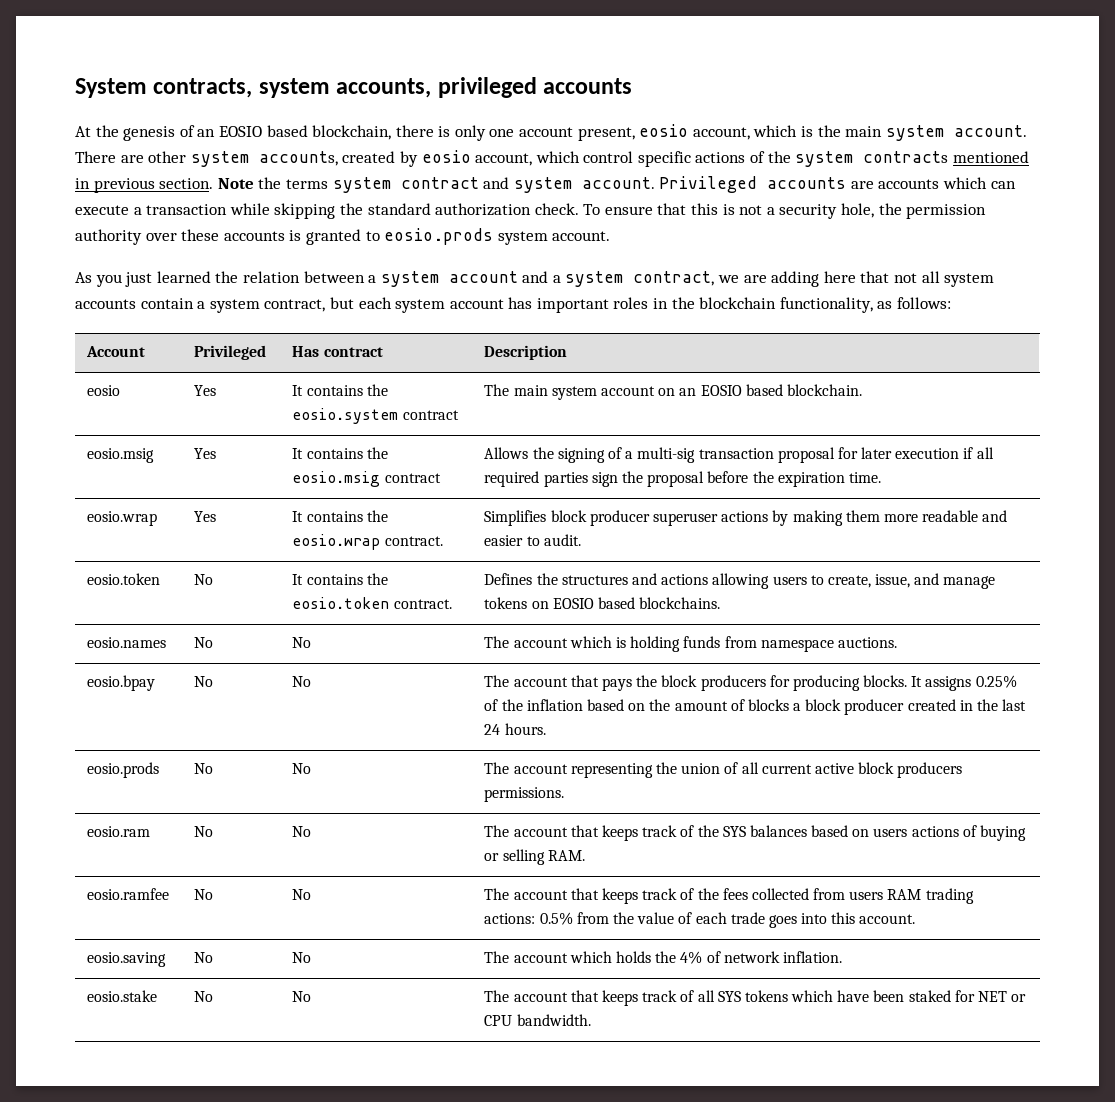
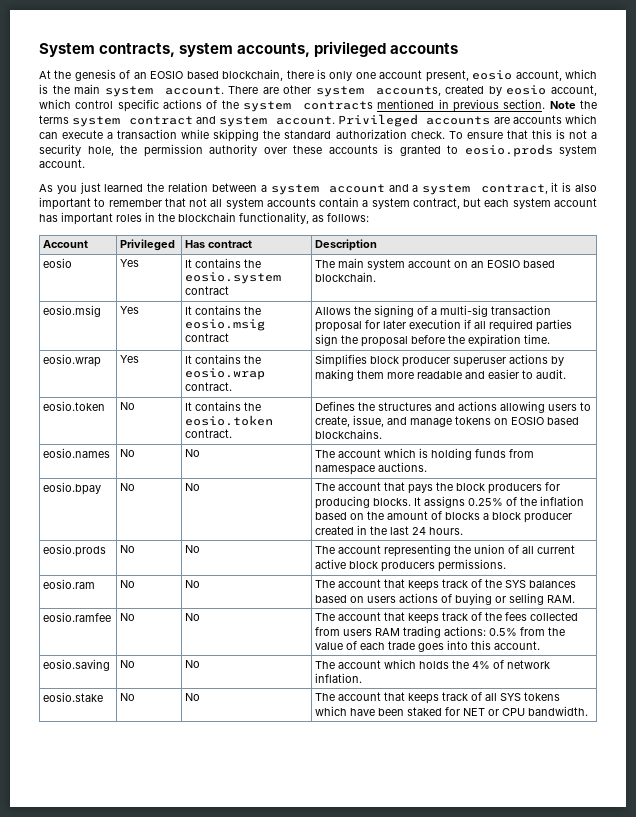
[718,271,856,287] we are adding here -> [551,182,597,192] [39,197,162,210] it is also important to remember

